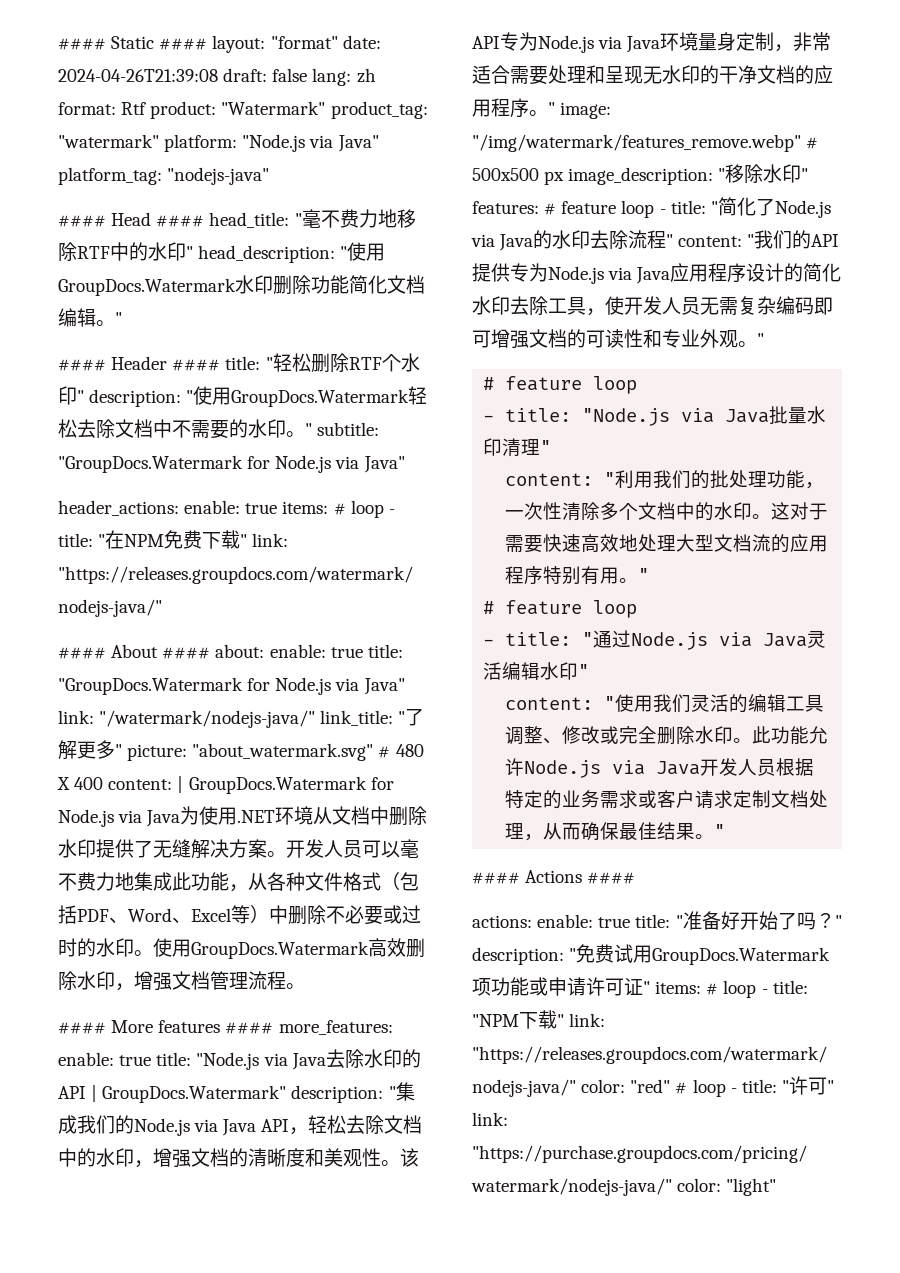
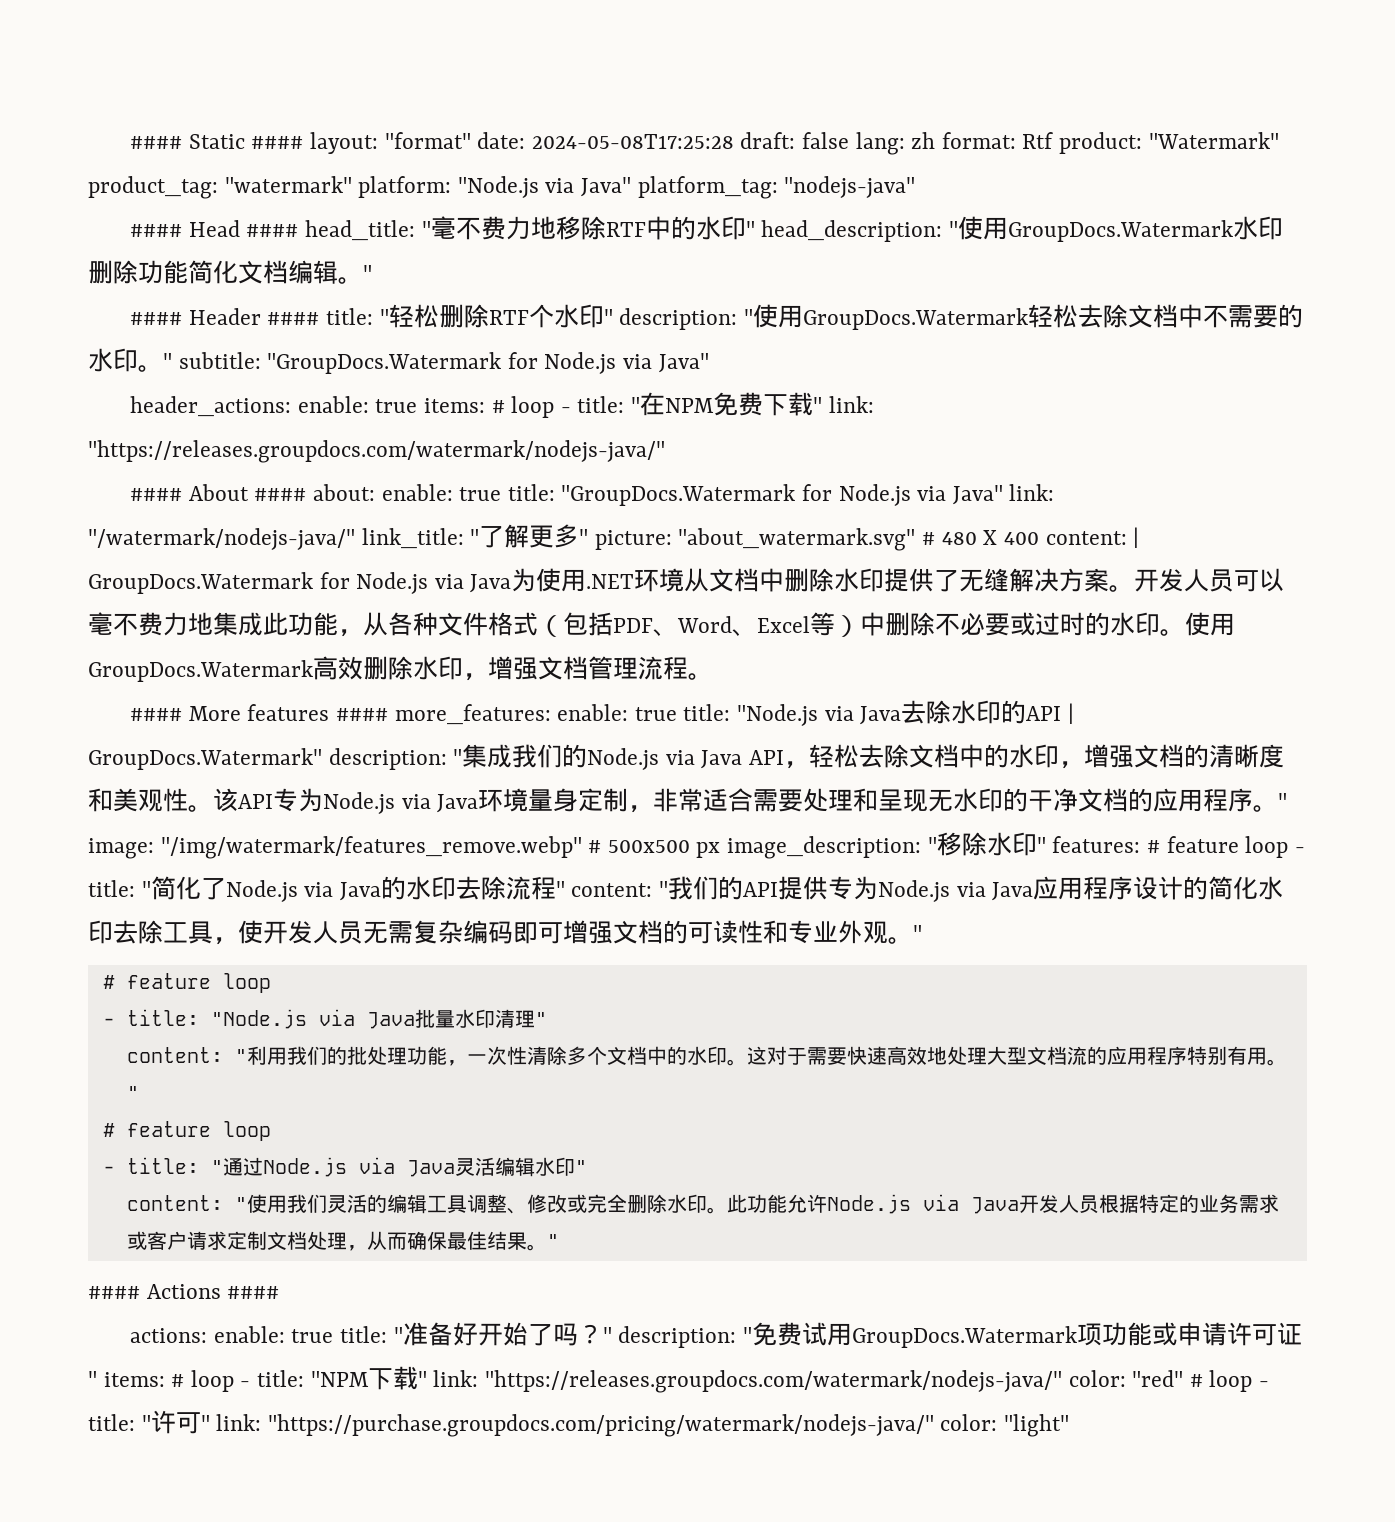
[58,69,218,82] 2024-04-26T21:39:08 -> [531,134,734,149] 2024-05-08T17:25:28

